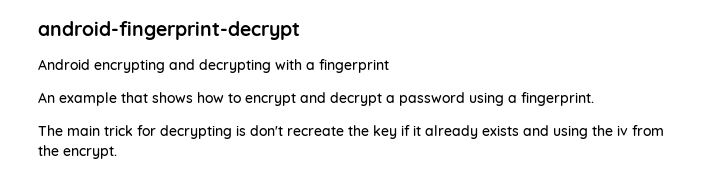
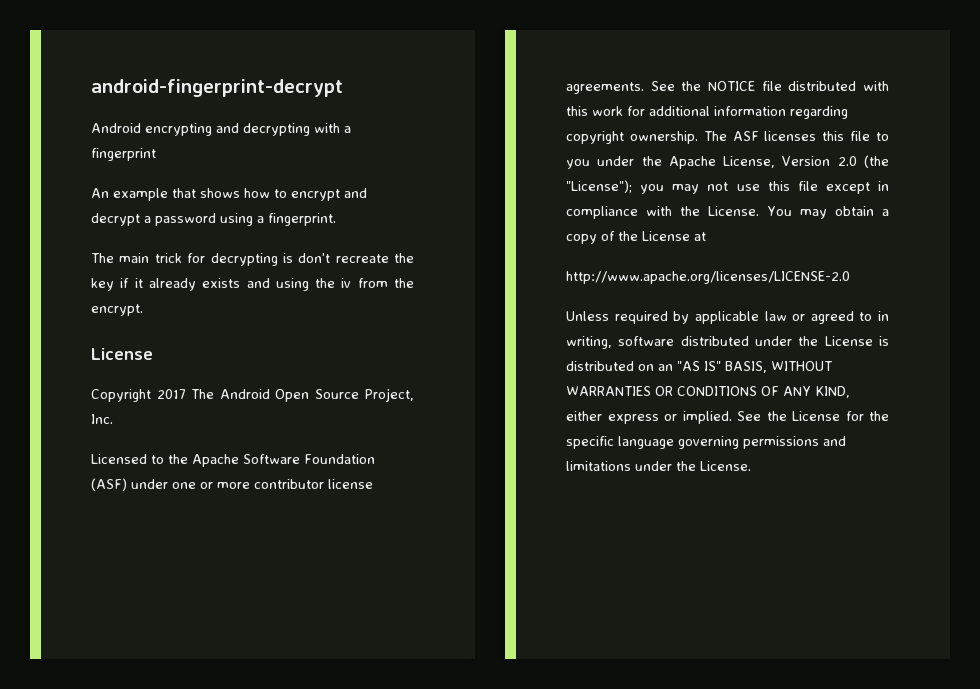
(117, 152) none -> [91,348,153,360] [91,388,414,402] [91,414,113,424] [91,454,375,467] [91,478,373,491] [566,81,889,94] [566,106,848,119] [566,131,889,144] [566,155,889,169] [566,180,889,194] [566,206,889,219] [566,231,706,244] [566,271,850,284] [566,311,889,324] [566,336,889,349] [566,361,832,373] [566,386,850,398] [566,411,889,424] [566,436,846,449] [566,461,751,471] // License // Copyright 2017 The Android Open Source Project, Inc. // Licensed to the Apache Software Foundation (ASF) under one or more contributor license agreements. See the NOTICE file distributed with this work for additional information regarding copyright ownership. The ASF licenses this file to you under the Apache License, Version 2.0 (the "License"); you may not use this file except in compliance with the License. You may obtain a copy of the License at // http://www.apache.org/licenses/LICENSE-2.0 // Unless required by applicable law or agreed to in writing, software distributed under the License is distributed on an "AS IS" BASIS, WITHOUT WARRANTIES OR CONDITIONS OF ANY KIND, either express or implied. See the License for the specific language governing permissions and limitations under the License.

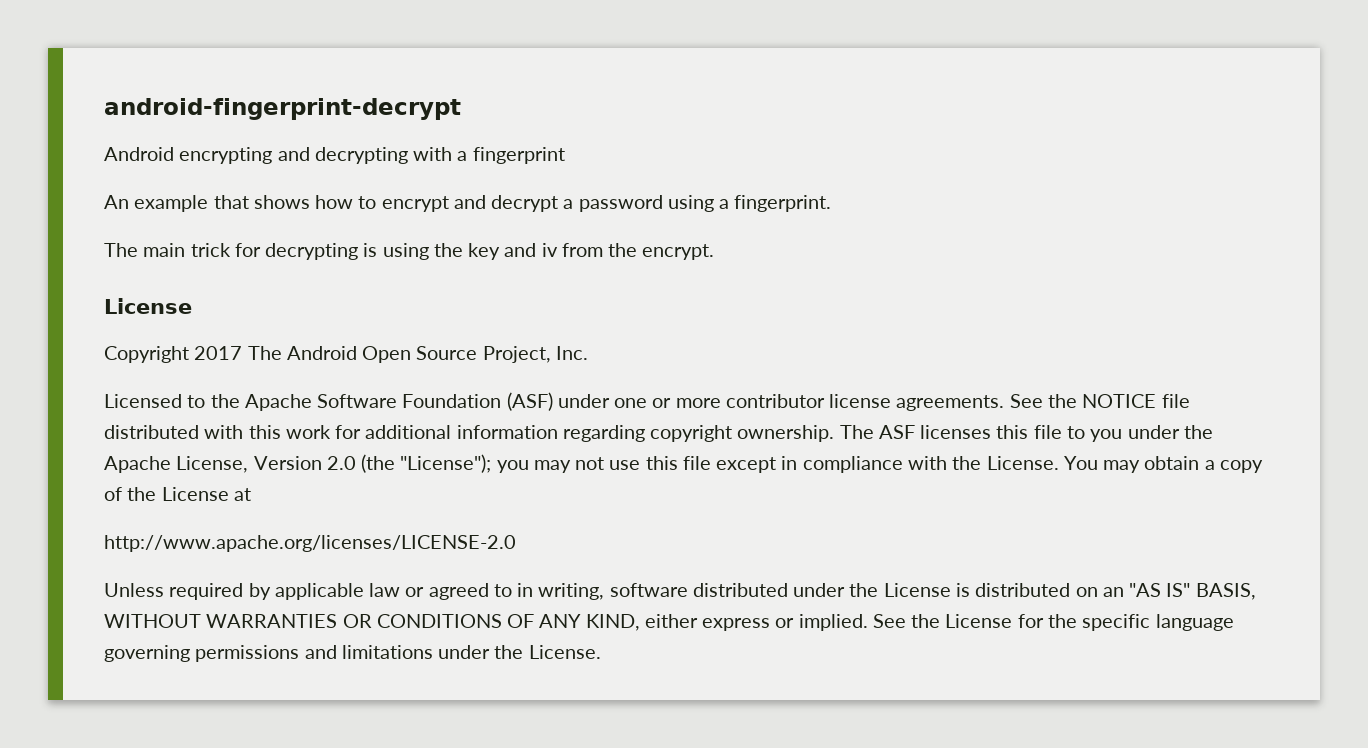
[298,253,414,263] [91,278,336,291] don't recreate the key if it already exists and using the -> [382,243,537,260] using the key and

